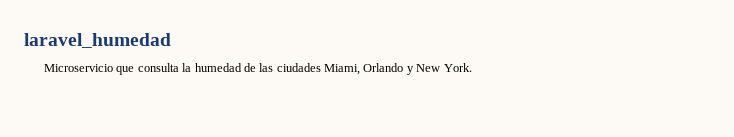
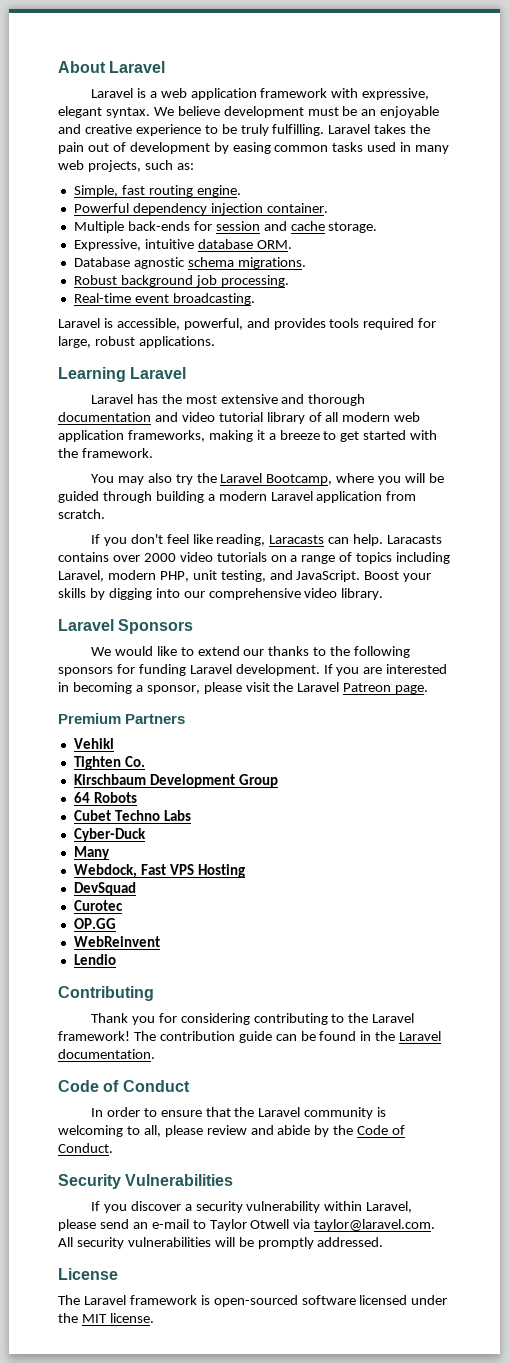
[24,33,171,48] [44,63,472,75] laravel_humedad // Microservicio que consulta la humedad de las ciudades Miami, Orlando y New York. -> [58,61,166,73] [90,88,430,100] [58,106,440,118] [58,124,431,136] [58,142,450,154] [58,160,194,172] [73,185,241,197] [73,203,328,215] [73,221,378,233] [73,239,292,251] [73,257,306,269] [73,275,289,287] [73,293,255,305] [58,318,437,330] [58,336,215,348] [58,367,187,382] [90,394,366,406] [58,412,421,424] [58,430,438,442] [58,448,153,458] [90,473,445,485] [58,491,417,503] [58,509,105,519] [90,534,443,546] [58,552,451,564] [58,570,432,582] [58,588,384,600] [58,619,194,634] [90,646,411,658] [58,664,448,676] [58,682,429,694] [58,713,186,724] [73,738,114,749] [73,756,145,770] [73,774,278,788] [73,792,137,803] [73,810,191,821] [73,828,146,842] [73,846,110,860] [73,864,245,878] [73,882,136,896] [73,900,123,911] [73,918,116,929] [73,936,160,947] [73,954,116,965] [58,986,154,1001] [90,1013,415,1025] [58,1031,442,1043] [58,1049,155,1059] [58,1080,190,1092] [90,1107,387,1119] [58,1125,406,1137] [58,1143,113,1153] [58,1174,234,1189] [90,1201,413,1213] [58,1219,436,1231] [58,1237,384,1249] [58,1268,118,1280] [58,1295,448,1307] [58,1313,154,1323] About Laravel // Laravel is a web application framework with expressive, elegant syntax. We believe development must be an enjoyable and creative experience to be truly fulfilling. Laravel takes the pain out of development by easing common tasks used in many web projects, such as: // Simple, fast routing engine. // Powerful dependency injection container. // Multiple back-ends for session and cache storage. // Expressive, intuitive database ORM. // Database agnostic schema migrations. // Robust background job processing. // Real-time event broadcasting. // Laravel is accessible, powerful, and provides tools required for large, robust applications. // Learning Laravel // Laravel has the most extensive and thorough documentation and video tutorial library of all modern web application frameworks, making it a breeze to get started with the framework. // You may also try the Laravel Bootcamp, where you will be guided through building a modern Laravel application from scratch. // If you don't feel like reading, Laracasts can help. Laracasts contains over 2000 video tutorials on a range of topics including Laravel, modern PHP, unit testing, and JavaScript. Boost your skills by digging into our comprehensive video library. // Laravel Sponsors // We would like to extend our thanks to the following sponsors for funding Laravel development. If you are interested in becoming a sponsor, please visit the Laravel Patreon page. // Premium Partners // Vehikl // Tighten Co. // Kirschbaum Development Group // 64 Robots // Cubet Techno Labs // Cyber-Duck // Many // Webdock, Fast VPS Hosting // DevSquad // Curotec // OP.GG // WebReinvent // Lendio // Contributing // Thank you for considering contributing to the Laravel framework! The contribution guide can be found in the Laravel documentation. // Code of Conduct // In order to ensure that the Laravel community is welcoming to all, please review and abide by the Code of Conduct. // Security Vulnerabilities // If you discover a security vulnerability within Laravel, please send an e-mail to Taylor Otwell via taylor@laravel.com. All security vulnerabilities will be promptly addressed. // License // The Laravel framework is open-sourced software licensed under the MIT license.

